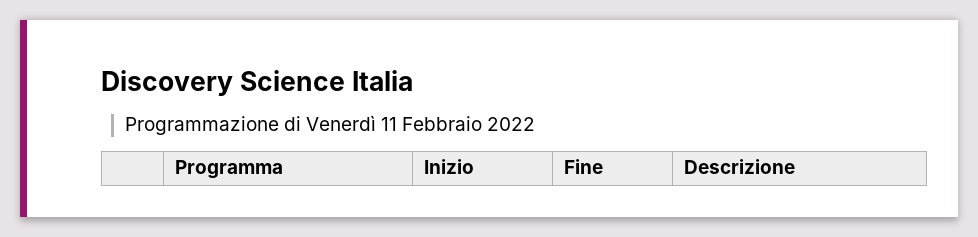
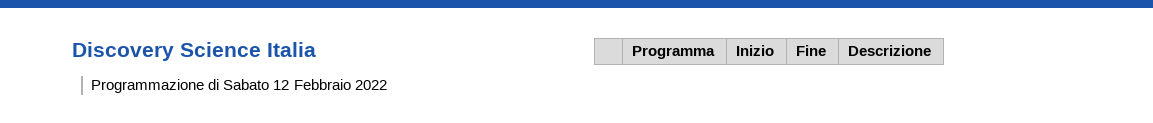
[306,115,398,131] Venerdì 11 -> [223,79,290,90] Sabato 12

